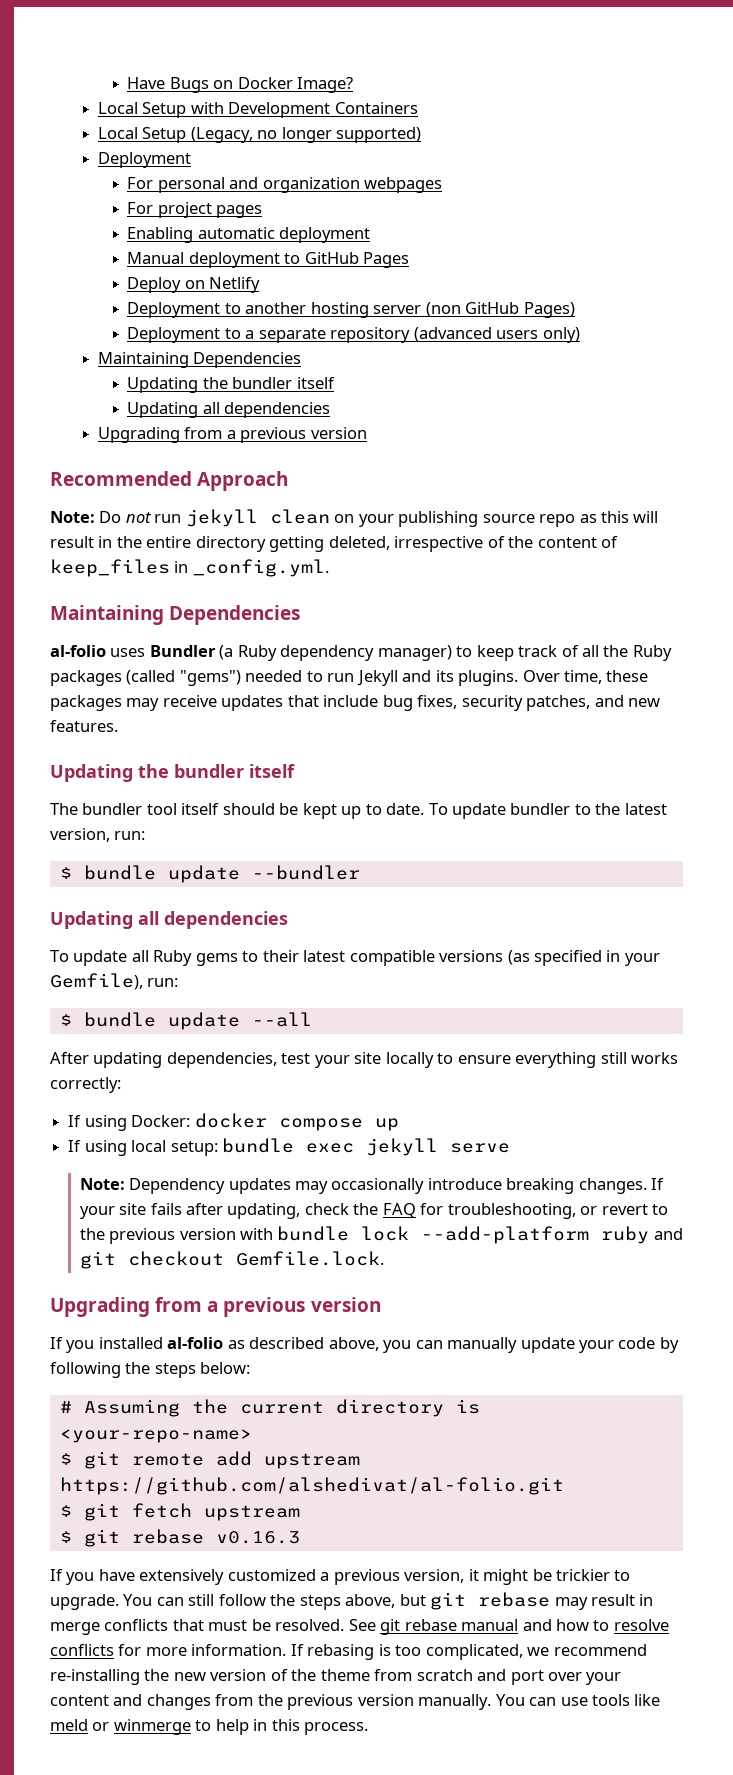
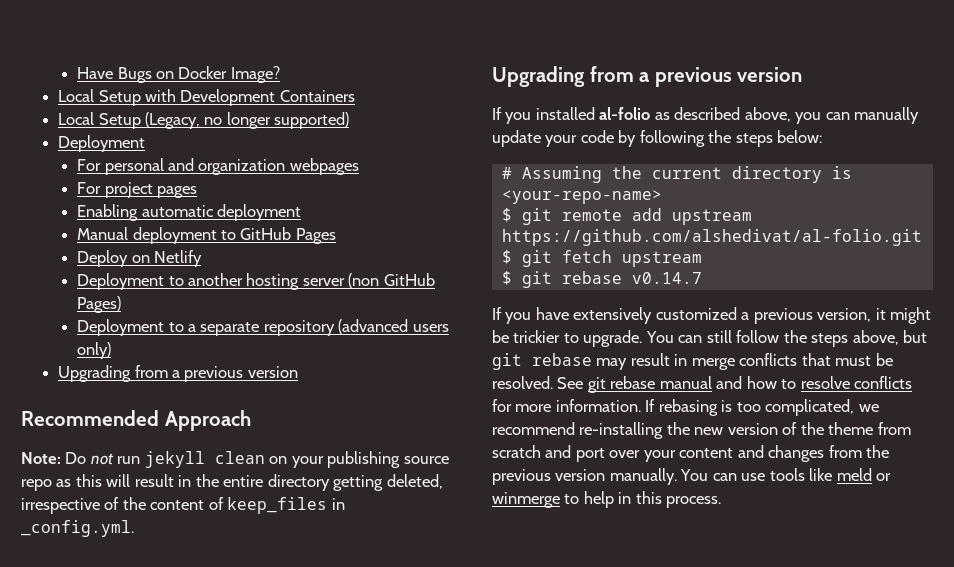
[97,352,302,368] [127,377,335,393] [127,402,331,418] // Maintaining Dependencies // Updating the bundler itself // Updating all dependencies -> (112, 350) none
[50,605,301,625] [50,645,672,661] [50,670,649,686] [50,695,661,711] [50,720,118,732] [50,764,295,782] [50,803,667,819] [50,828,146,842] [59,865,360,883] [50,911,288,929] [50,950,660,966] [50,973,179,990] [59,1012,312,1030] [50,1052,679,1068] [50,1077,121,1093] [68,1113,399,1131] [68,1138,510,1156] [79,1178,665,1194] [79,1203,669,1219] [79,1226,683,1244] [79,1251,384,1269] // Maintaining Dependencies // al-folio uses Bundler (a Ruby dependency manager) to keep track of all the Ruby packages (called "gems") needed to run Jekyll and its plugins. Over time, these packages may receive updates that include bug fixes, security patches, and new features. // Updating the bundler itself // The bundler tool itself should be kept up to date. To update bundler to the latest version, run: // $ bundle update --bundler // Updating all dependencies // To update all Ruby gems to their latest compatible versions (as specified in your Gemfile), run: // $ bundle update --all // After updating dependencies, test your site locally to ensure everything still works correctly: // If using Docker: docker compose up // If using local setup: bundle exec jekyll serve // Note: Dependency updates may occasionally introduce breaking changes. If your site fails after updating, check the FAQ for troubleshooting, or revert to the previous version with bundle lock --add-platform ruby and git checkout Gemfile.lock. -> (134, 528) none
[215,1531,300,1544] v0.16.3 -> [631,272,702,284] v0.14.7

